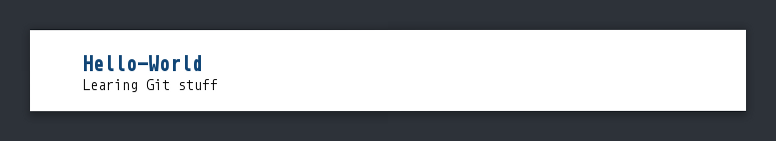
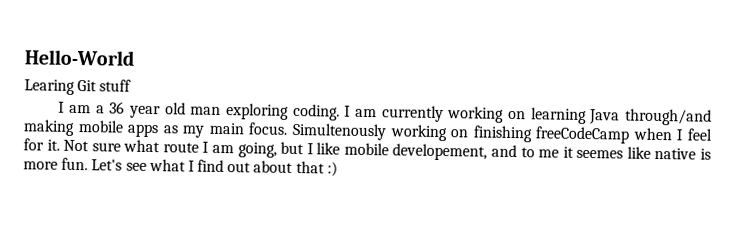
(219, 85) none -> [58,101,713,126] [23,119,712,144] [23,138,711,161] [23,157,338,177] // I am a 36 year old man exploring coding. I am currently working on learning Java through/and making mobile apps as my main focus. Simultenously working on finishing freeCodeCamp when I feel for it. Not sure what route I am going, but I like mobile developement, and to me it seemes like native is more fun. Let's see what I find out about that :)

